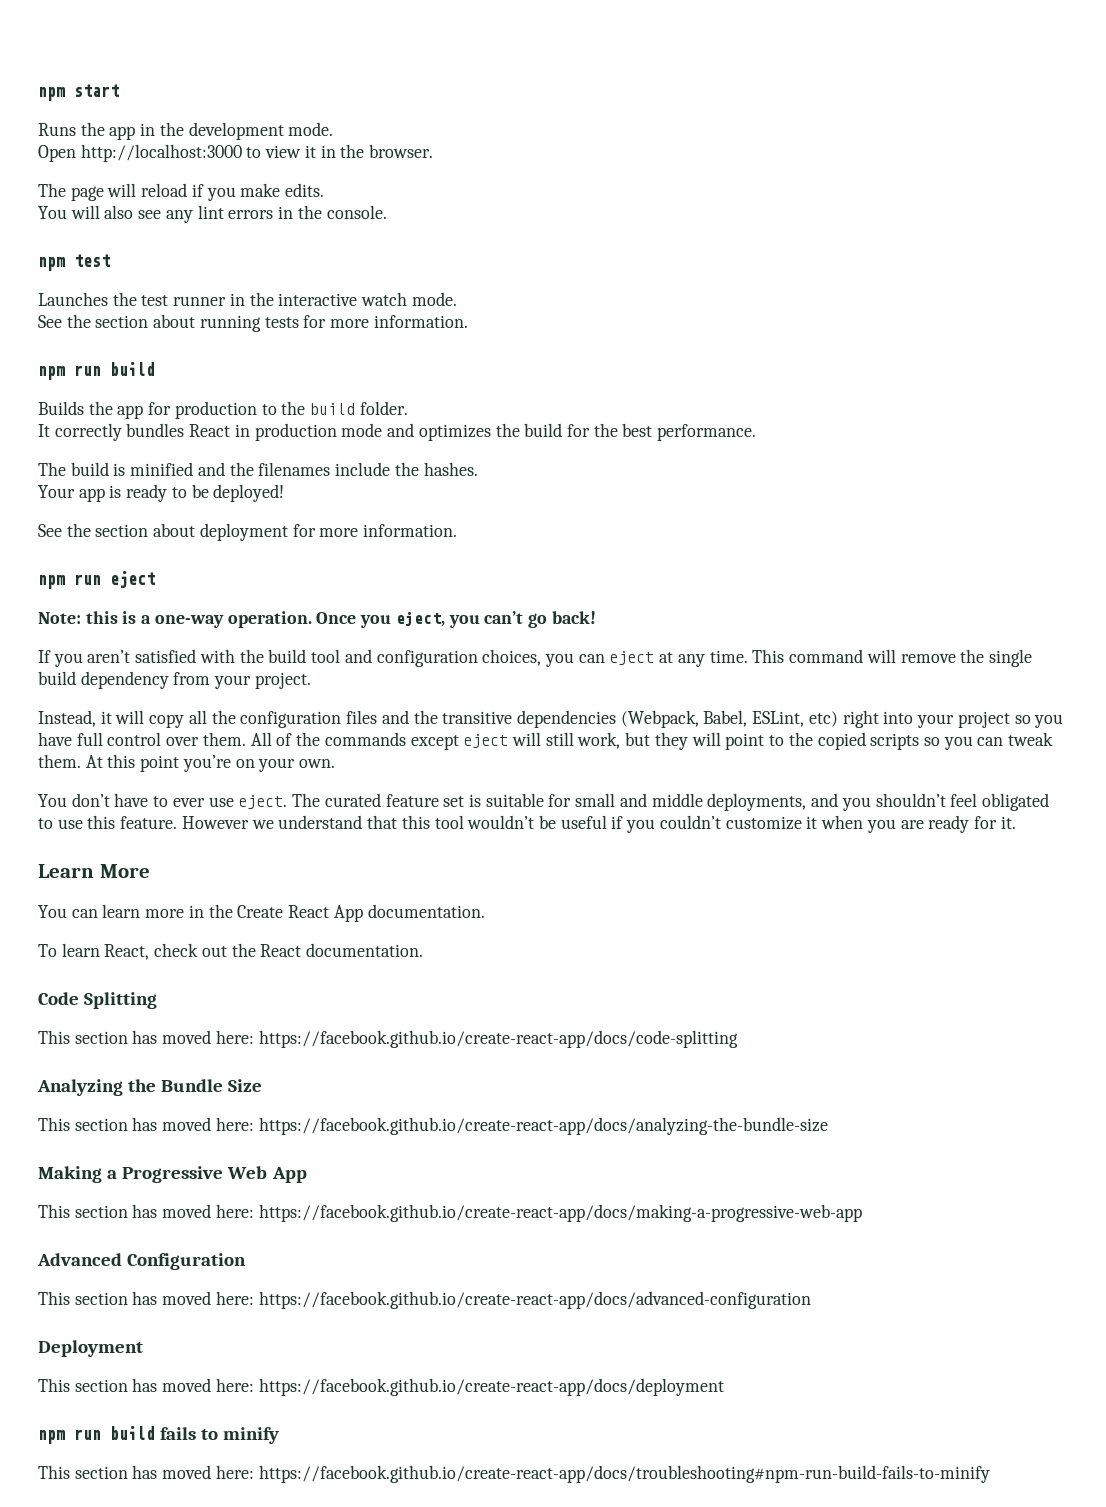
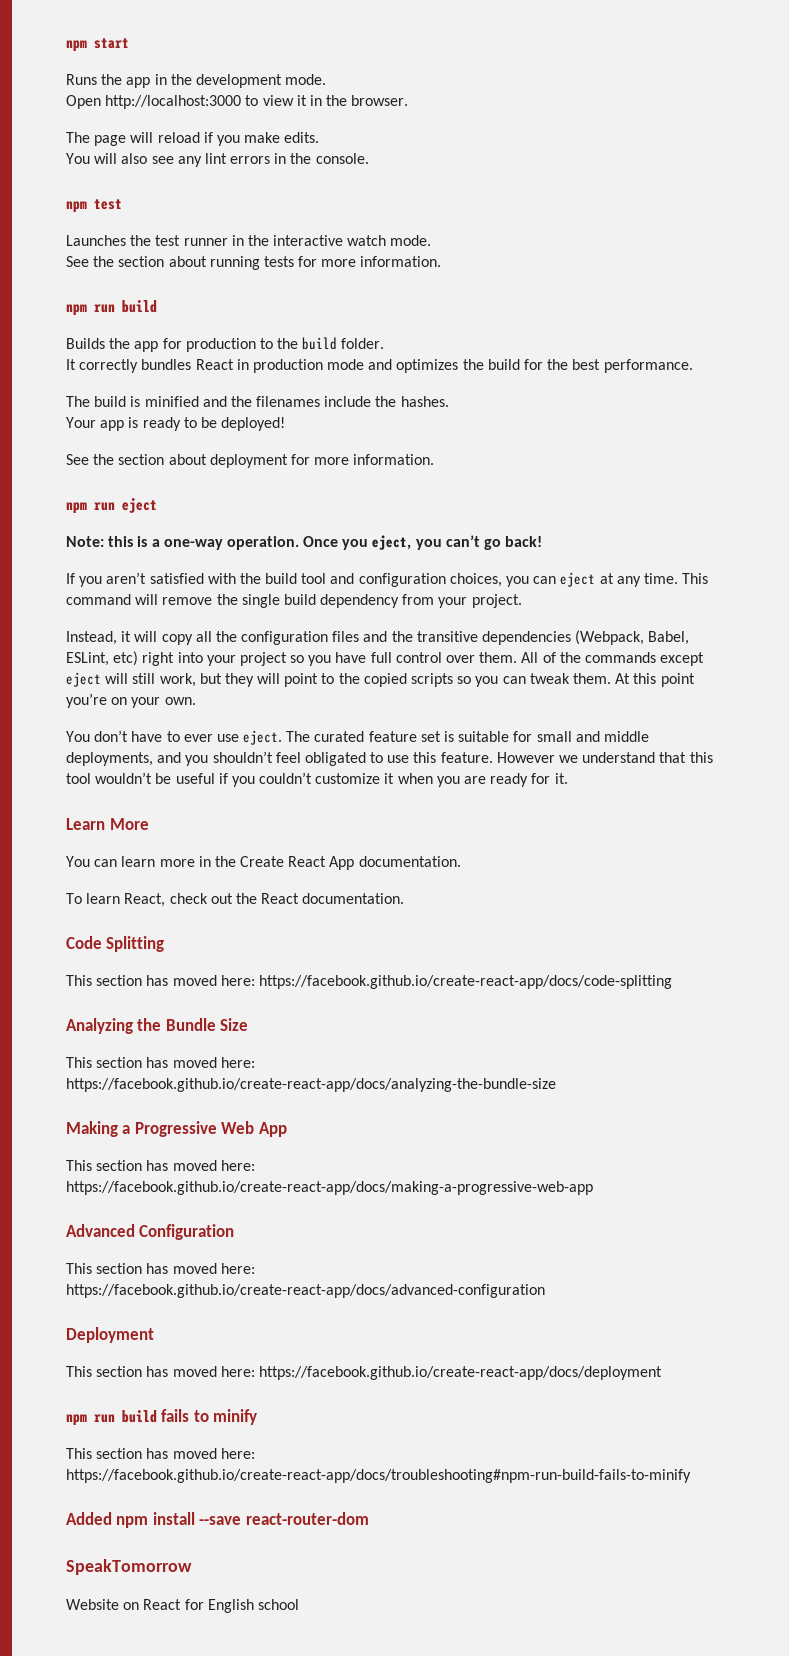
(990, 1474) none -> [66,1512,369,1528] [66,1559,192,1575] [66,1599,299,1613] // Added npm install --save react-router-dom // SpeakTomorrow // Website on React for English school

